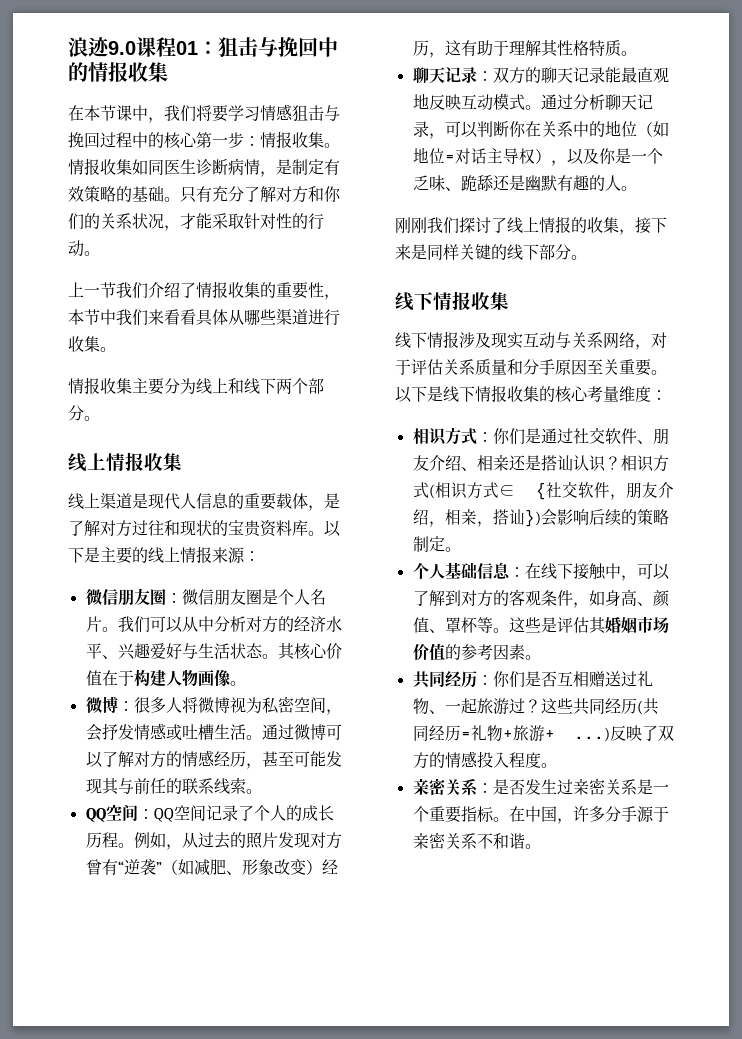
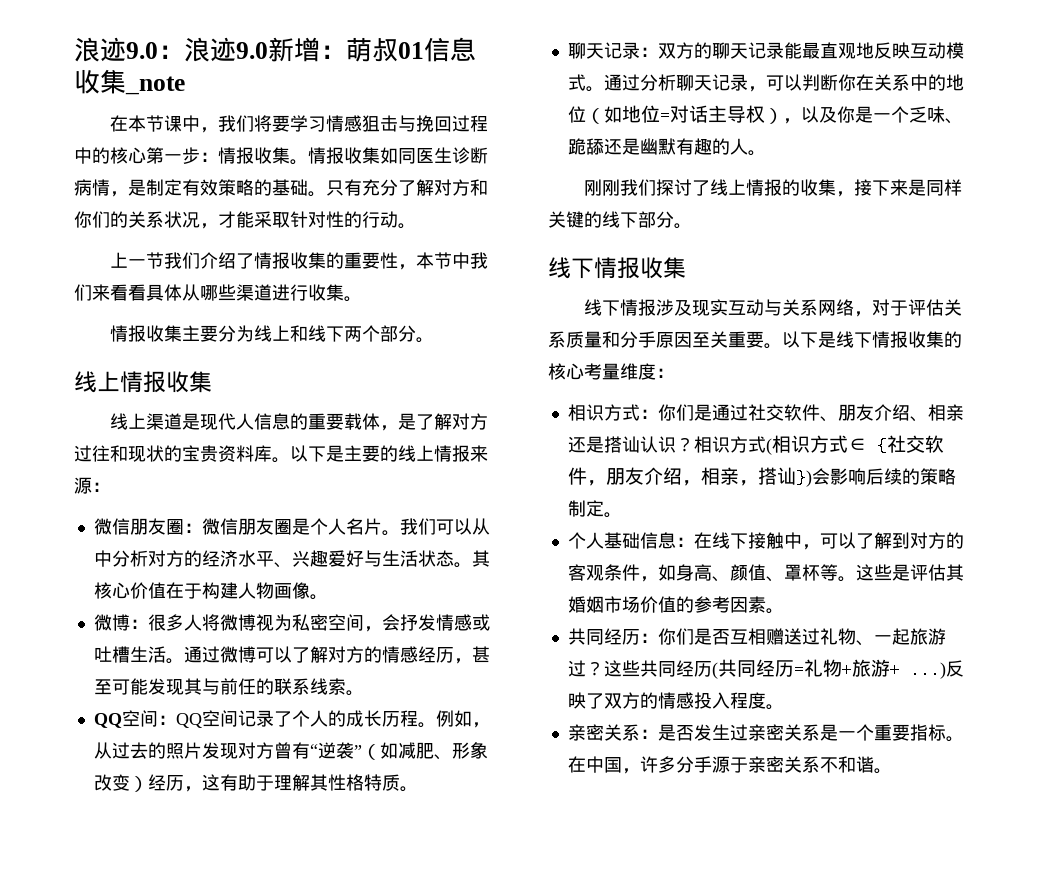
[68,37,338,57] [68,62,168,82] 浪迹9.0课程01：狙击与挽回中的情报收集 -> [74,37,476,62] [74,69,185,95] 浪迹9.0：浪迹9.0新增：萌叔01信息收集_note

